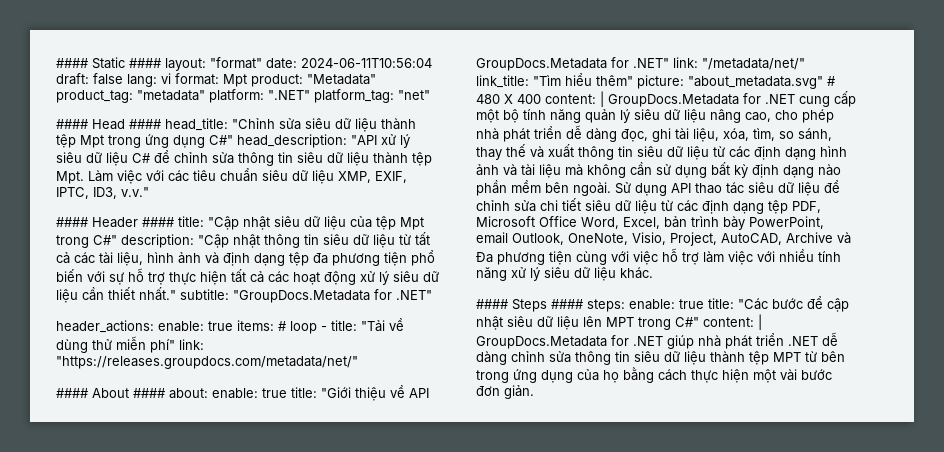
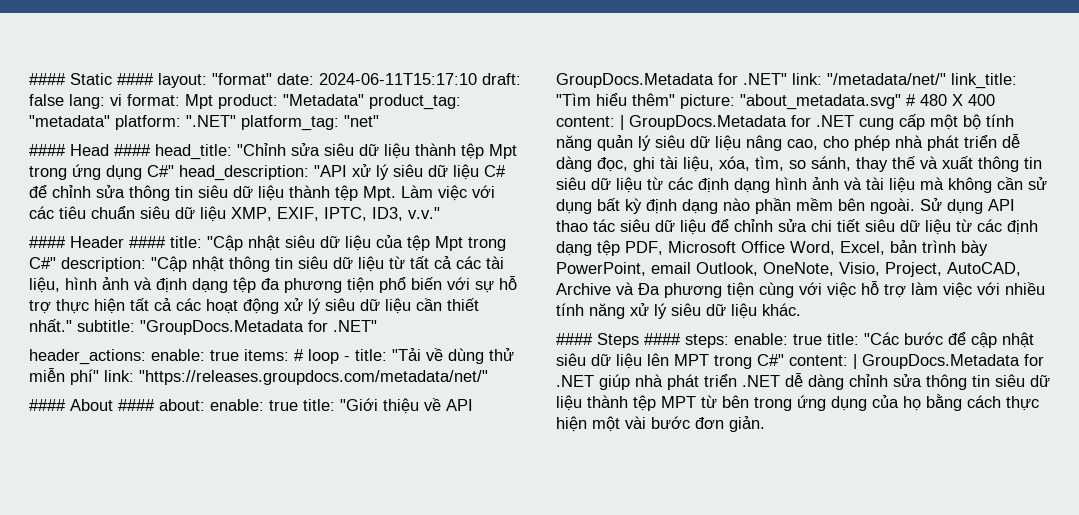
[301,58,432,68] 2024-06-11T10:56:04 -> [319,73,477,85] 2024-06-11T15:17:10

